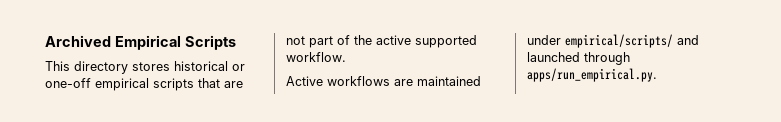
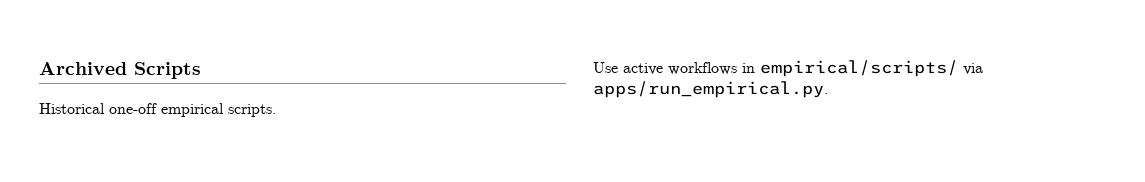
[114,35,181,50] Empirical -> (127, 68) none
[45,61,245,74] [45,78,243,91] [286,35,477,48] [286,52,346,62] [286,76,481,86] [527,34,699,48] [527,52,630,65] This directory stores historical or one-off empirical scripts that are not part of the active supported workflow. // Active workflows are maintained under empirical/scripts/ and launched through -> [39,103,276,117] [593,60,983,77] Historical one-off empirical scripts. // Use active workflows in empirical/scripts/ via

